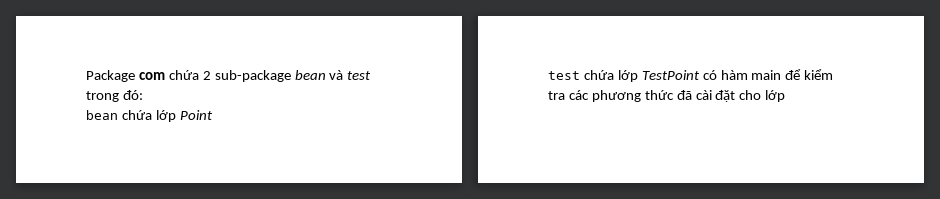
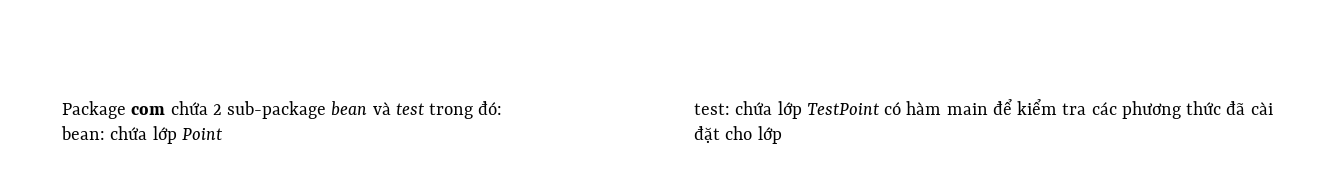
[86,110,118,120] bean -> [61,126,105,140] bean:
[548,71,580,80] test -> [694,103,730,115] test:

